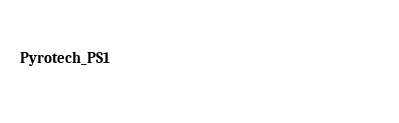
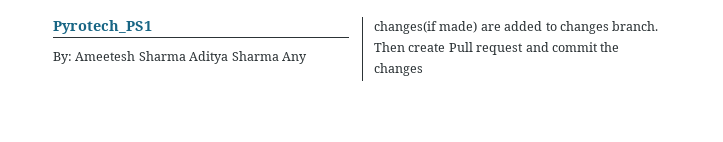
(110, 58) none -> [53,51,307,64] [374,21,659,34] [374,42,620,55] [374,63,423,76] // By: Ameetesh Sharma Aditya Sharma Any changes(if made) are added to changes branch. Then create Pull request and commit the changes

